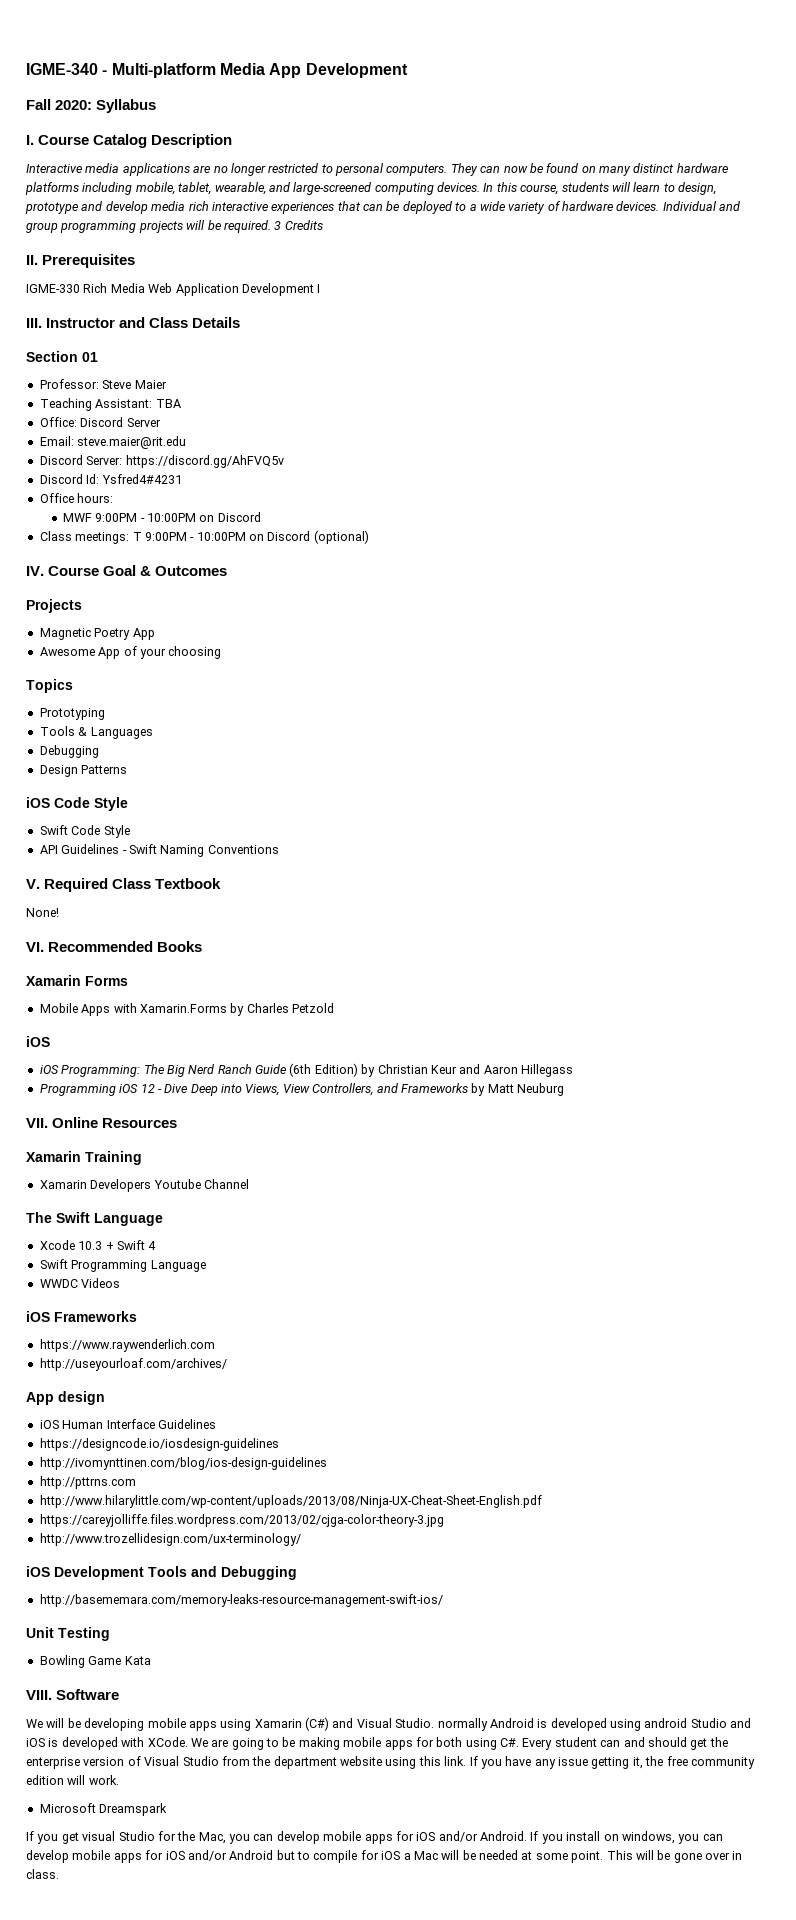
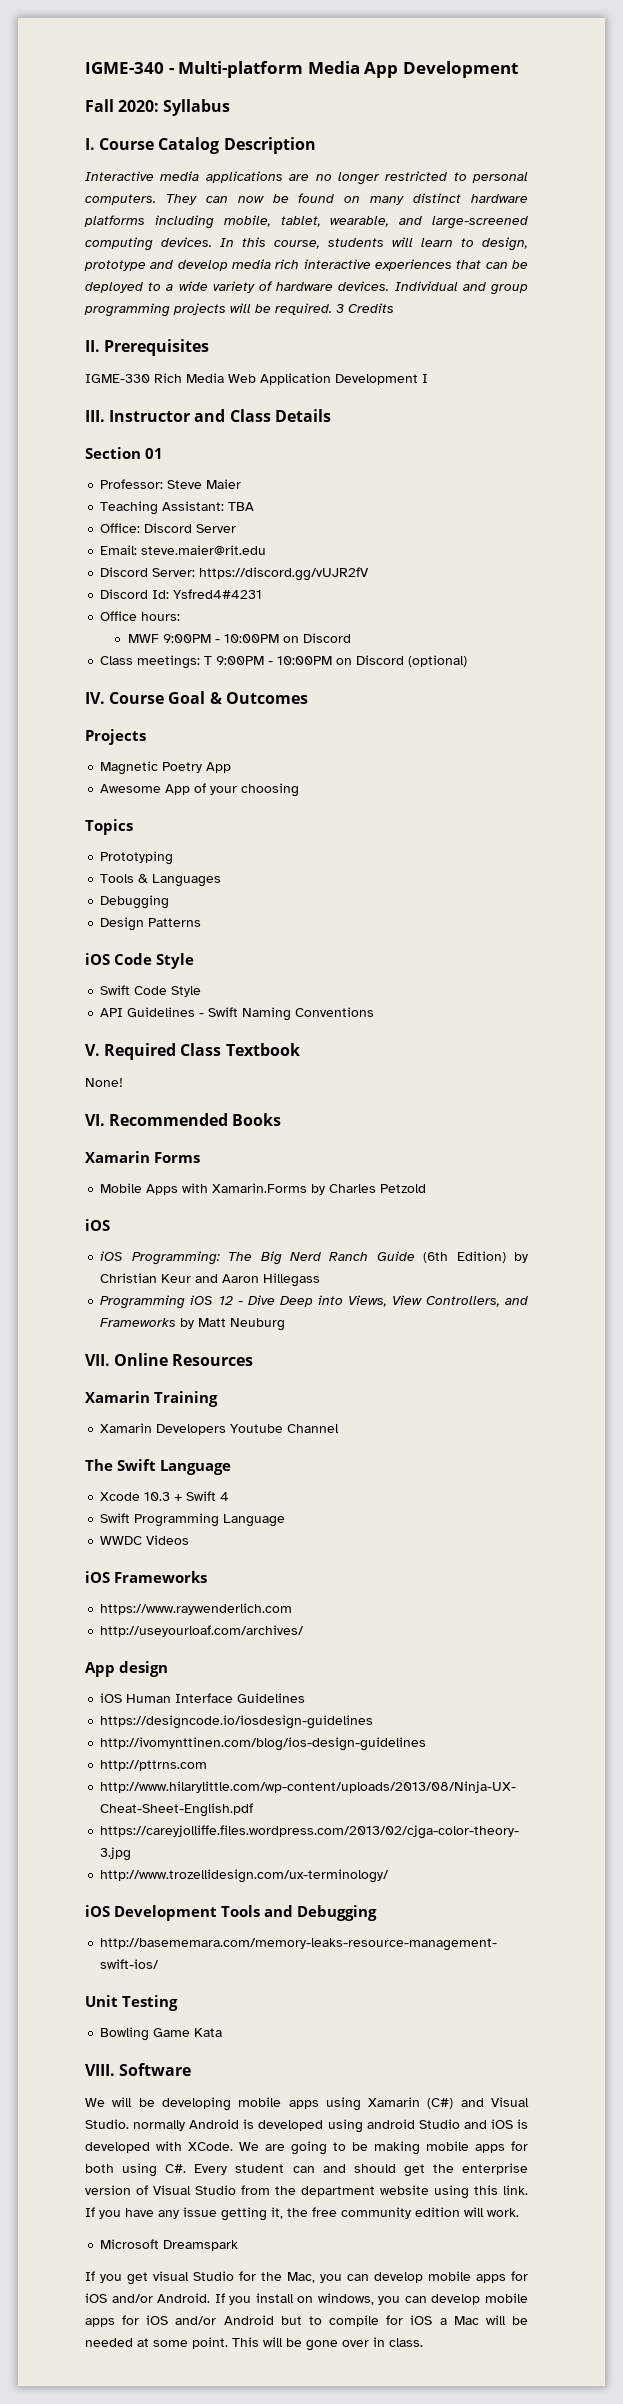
[125,455,284,468] https://discord.gg/AhFVQ5v -> [199,567,370,581] https://discord.gg/vUJR2fV

